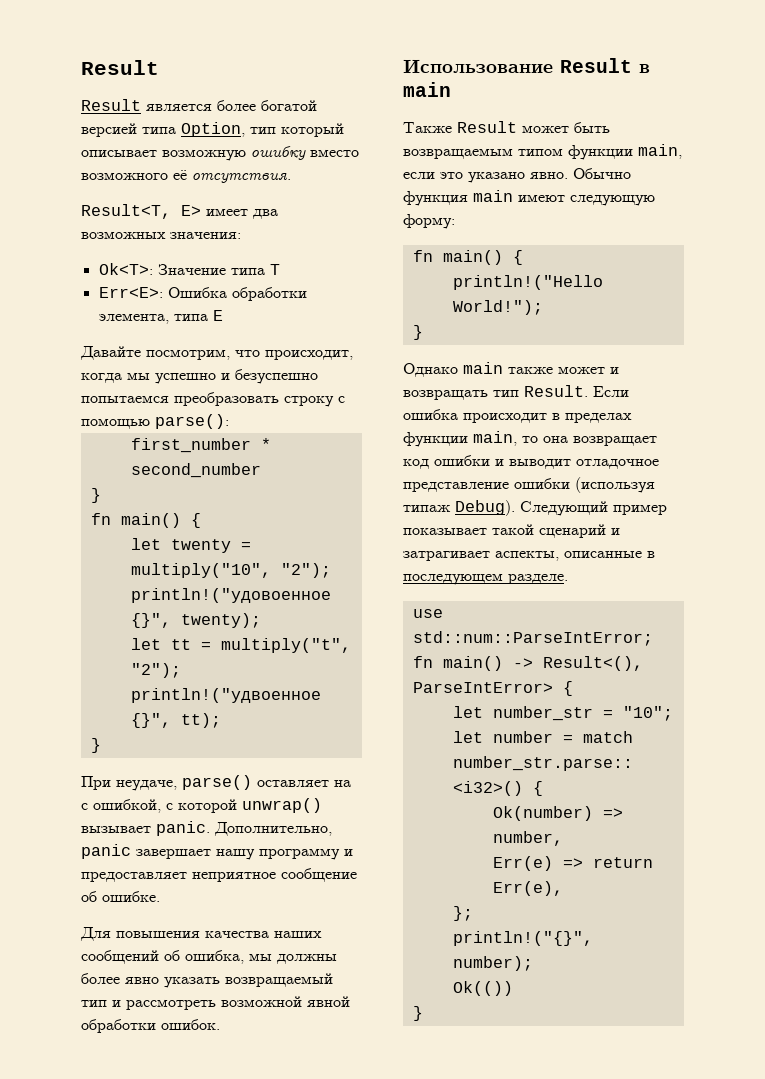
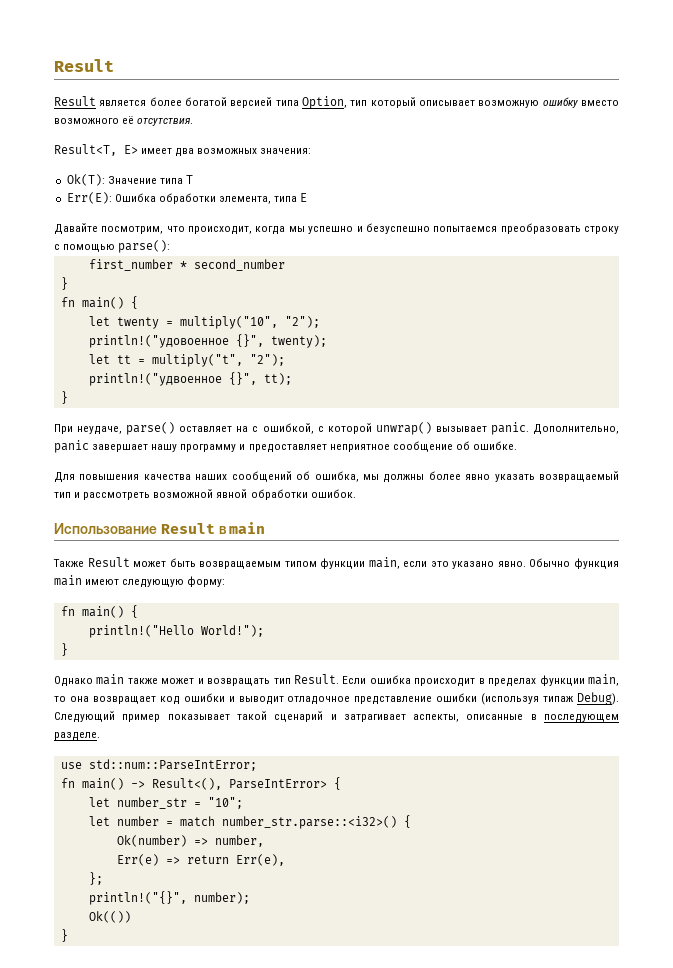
[98,263,153,275] Ok<T>: -> [66,174,105,186] Ok(T):
[98,287,163,298] Err<E>: -> [66,192,112,204] Err(E):

